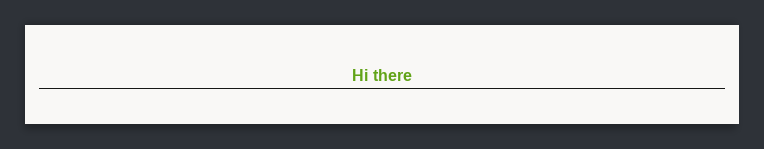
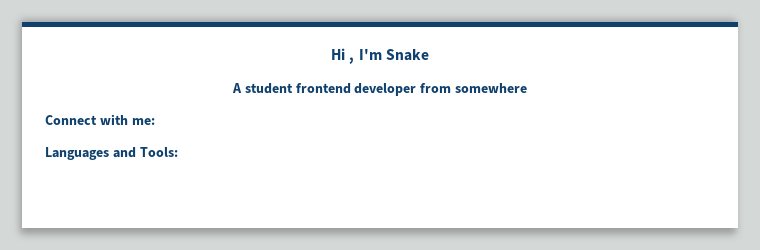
[372,69,412,81] there -> [349,49,429,64] [232,83,527,96] [45,114,155,125] [45,147,178,160] , I'm Snake // A student frontend developer from somewhere // Connect with me: // Languages and Tools:

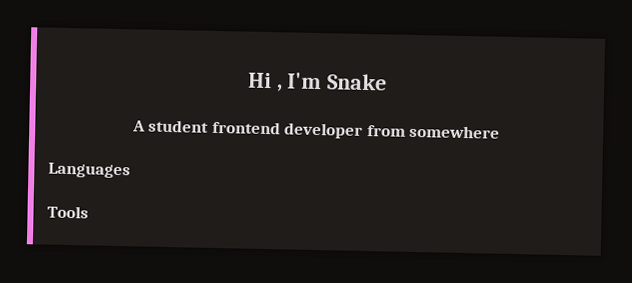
[45,114,155,125] [45,147,178,160] Connect with me: // Languages and Tools: -> [48,162,131,179] [47,205,89,219] Languages // Tools

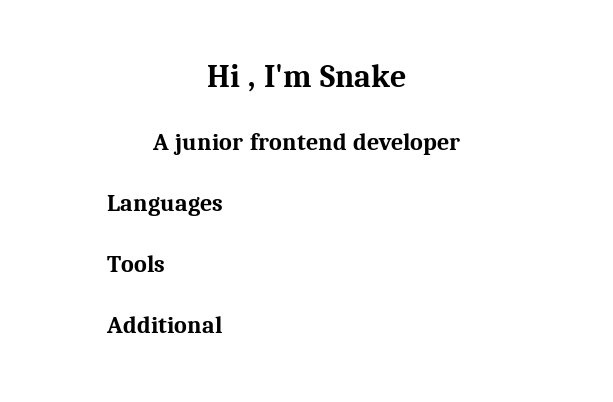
[148,119,210,133] student -> [173,134,244,155] junior
[366,124,501,139] from somewhere -> (461, 144) none
(89, 212) none -> [106,316,222,333] // Additional

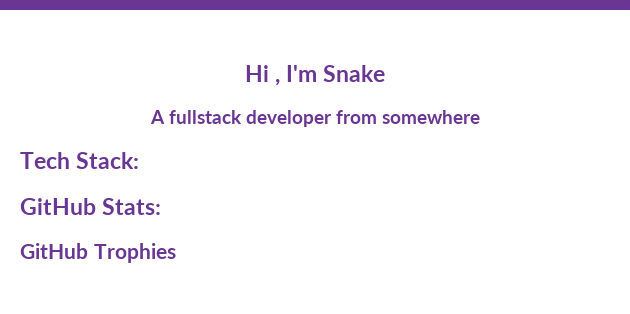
[173,133,347,155] junior frontend -> [168,110,242,124] fullstack
[107,195,223,216] [107,255,165,272] [106,316,222,333] // Languages // Tools // Additional -> [335,110,480,124] [20,152,140,169] [20,198,162,215] [20,243,176,263] from somewhere // Tech Stack: // GitHub Stats: // GitHub Trophies

